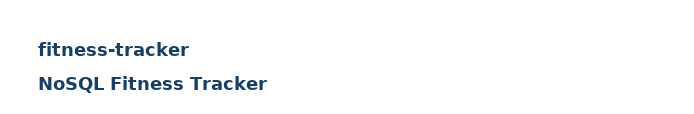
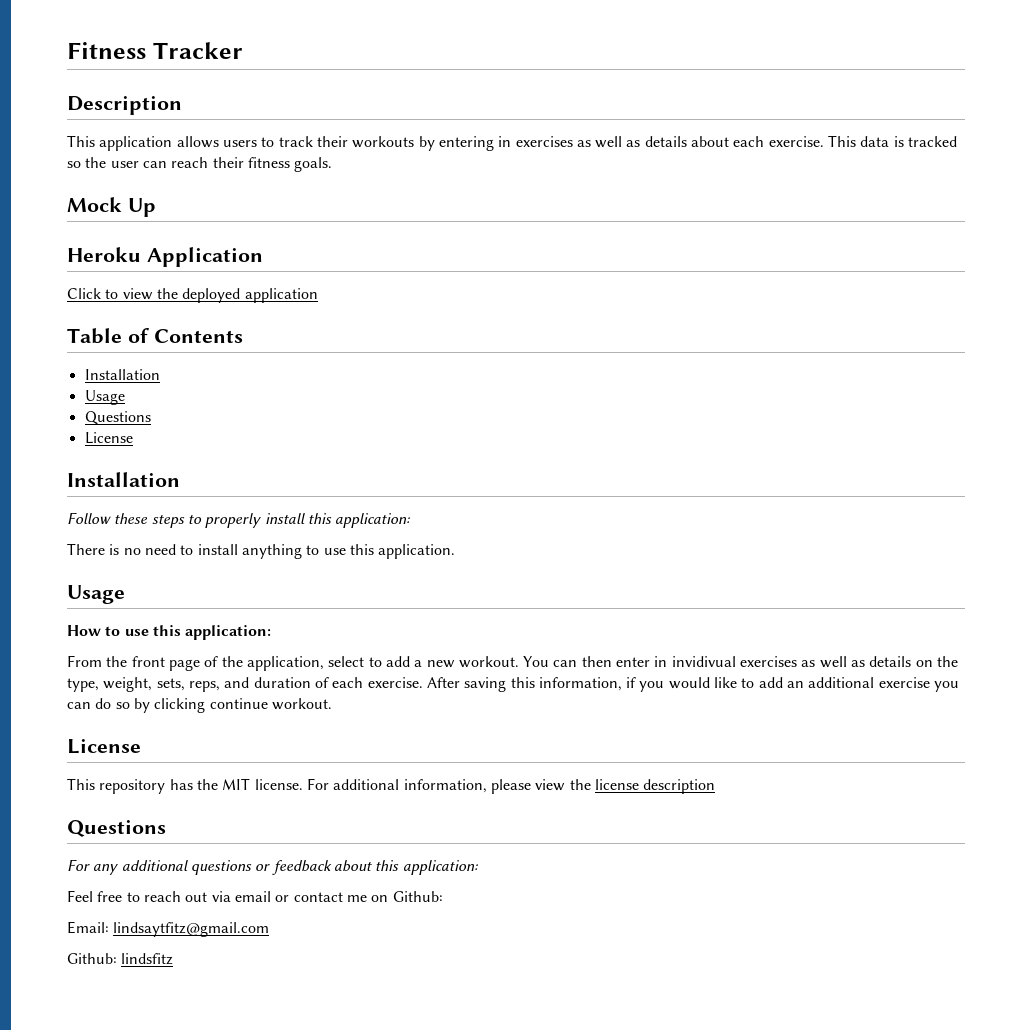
[38,42,189,56] [38,77,104,93] fitness-tracker // NoSQL -> (67, 50) none
(267, 83) none -> [67,96,182,115] [67,135,958,151] [67,157,333,172] [67,197,156,217] [67,247,263,267] [67,288,318,303] [67,328,243,344] [84,369,160,380] [84,390,125,405] [84,411,151,425] [84,432,133,444] [67,472,180,487] [67,512,411,528] [67,543,456,559] [67,585,125,604] [67,625,272,640] [67,655,959,671] [67,677,960,692] [67,698,332,713] [67,739,141,754] [67,778,716,794] [67,820,166,837] [67,859,478,875] [67,890,443,902] [67,921,270,937] [67,953,174,965] // Description // This application allows users to track their workouts by entering in exercises as well as details about each exercise. This data is tracked so the user can reach their fitness goals. // Mock Up // Heroku Application // Click to view the deployed application // Table of Contents // Installation // Usage // Questions // License // Installation // Follow these steps to properly install this application: // There is no need to install anything to use this application. // Usage // How to use this application: // From the front page of the application, select to add a new workout. You can then enter in invidivual exercises as well as details on the type, weight, sets, reps, and duration of each exercise. After saving this information, if you would like to add an additional exercise you can do so by clicking continue workout. // License // This repository has the MIT license. For additional information, please view the license description // Questions // For any additional questions or feedback about this application: // Feel free to reach out via email or contact me on Github: // Email: lindsaytfitz@gmail.com // Github: lindsfitz

